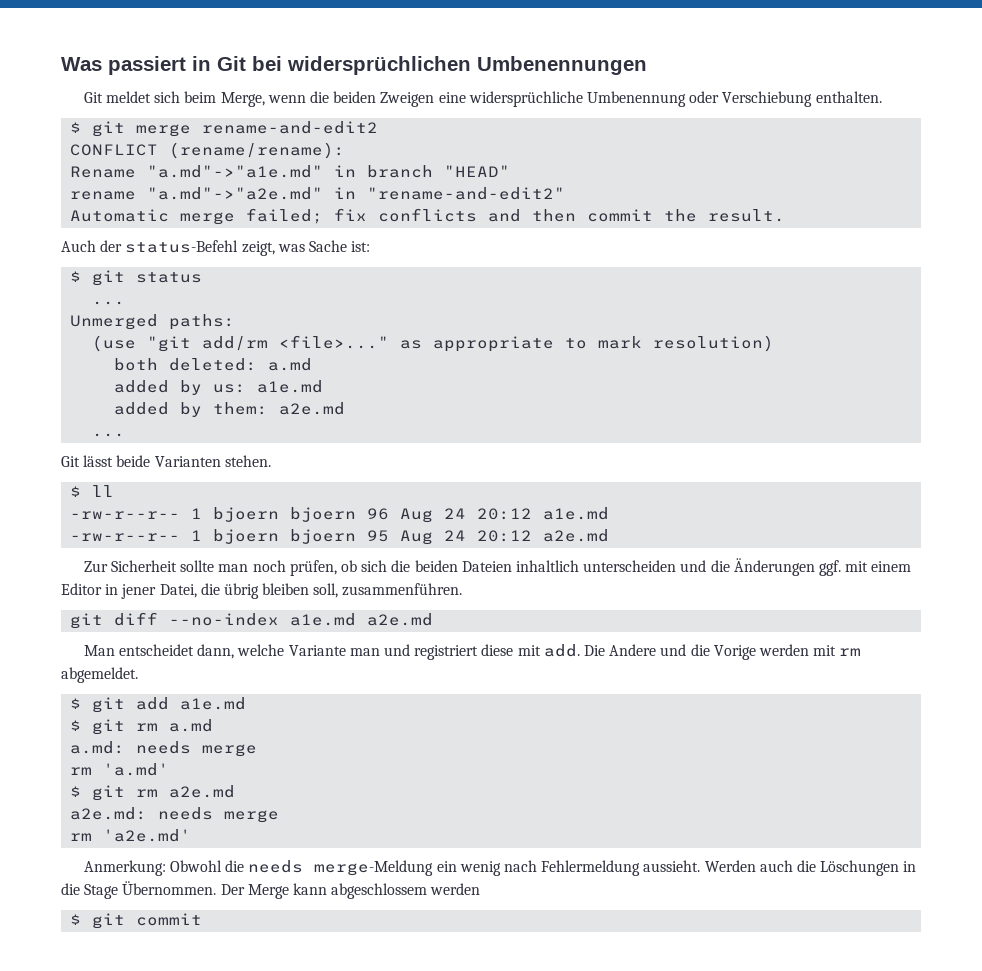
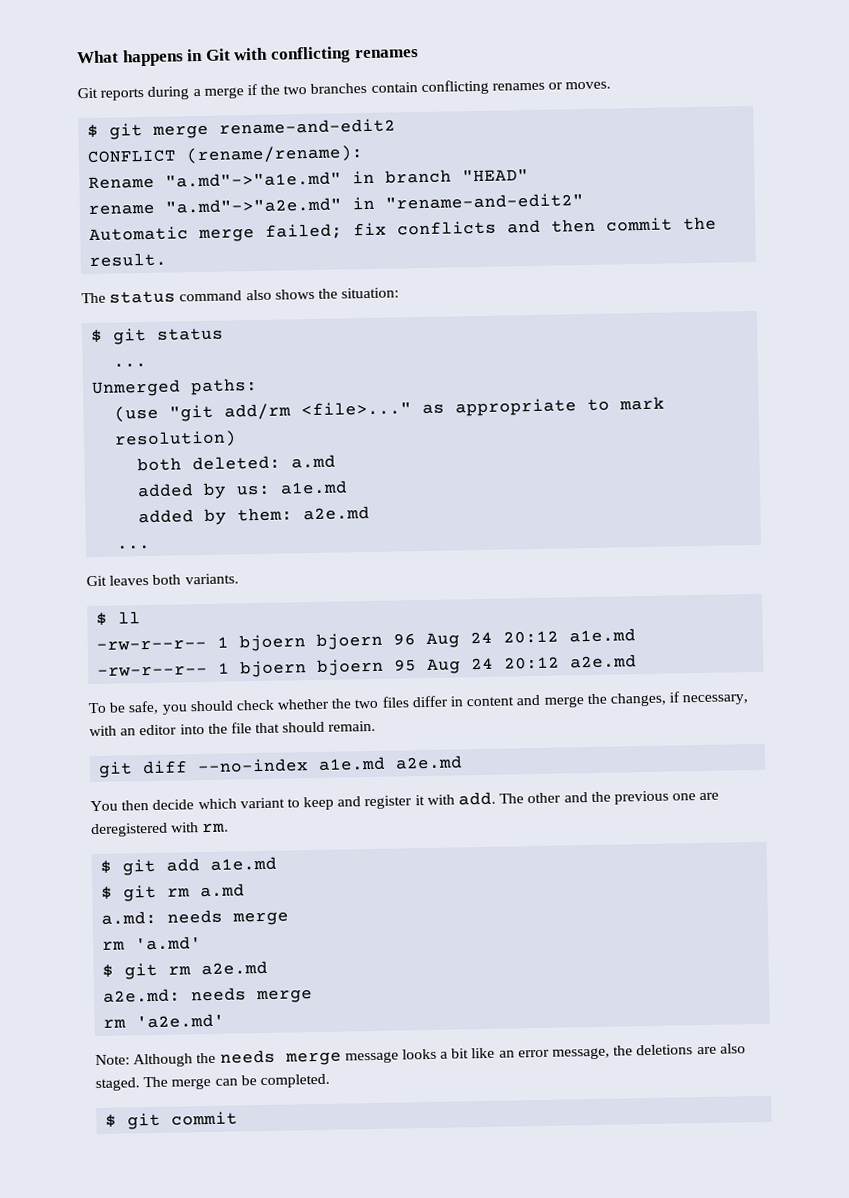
[61,56,647,75] [83,91,882,107] Was passiert in Git bei widersprüchlichen Umbenennungen // Git meldet sich beim Merge, wenn die beiden Zweigen eine widersprüchliche Umbenennung oder Verschiebung enthalten. -> [77,46,419,67] [77,79,612,101] What happens in Git with conflicting renames // Git reports during a merge if the two branches contain conflicting renames or moves.
[61,240,371,256] Auch der status-Befehl zeigt, was Sache ist: -> [81,287,400,304] The status command also shows the situation:
[83,455,271,467] lässt beide Varianten stehen. -> [109,573,239,586] leaves both variants.
[83,558,912,576] [61,583,463,599] Zur Sicherheit sollte man noch prüfen, ob sich die beiden Dateien inhaltlich unterscheiden und die Änderungen ggf. mit einem Editor in jener Datei, die übrig bleiben soll, zusammenführen. -> [88,691,749,715] [89,720,377,737] To be safe, you should check whether the two files differ in content and merge the changes, if necessary, with an editor into the file that should remain.
[83,644,862,660] [61,667,138,683] Man entscheidet dann, welche Variante man und registriert diese mit add. Die Andere und die Vorige werden mit rm abgemeldet. -> [90,790,720,812] [91,822,230,838] You then decide which variant to keep and register it with add. The other and the previous one are deregistered with rm.
[83,860,917,876] [61,881,481,899] Anmerkung: Obwohl die needs merge-Meldung ein wenig nach Fehlermeldung aussieht. Werden auch die Löschungen in die Stage Übernommen. Der Merge kann abgeschlossem werden -> [95,1043,746,1068] [95,1073,330,1092] Note: Although the needs merge message looks a bit like an error message, the deletions are also staged. The merge can be completed.

